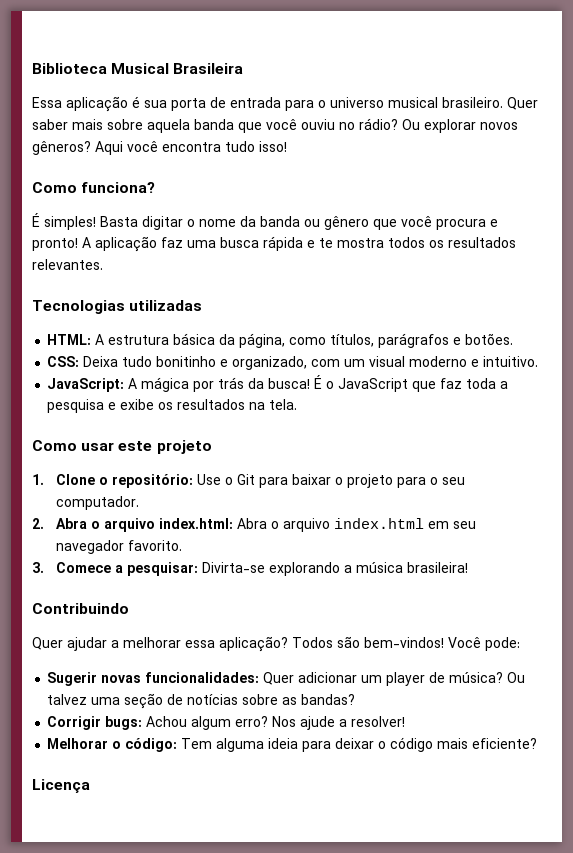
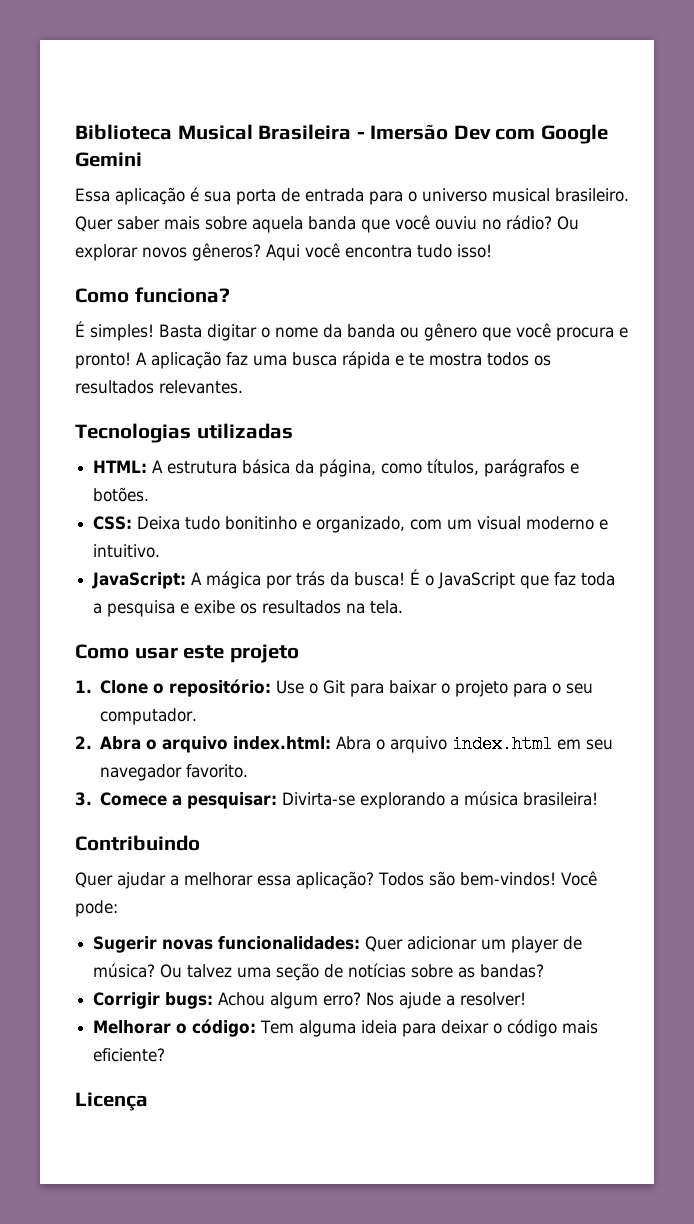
(244, 68) none -> [356,124,608,144] [75,152,142,167] - Imersão Dev com Google Gemini

